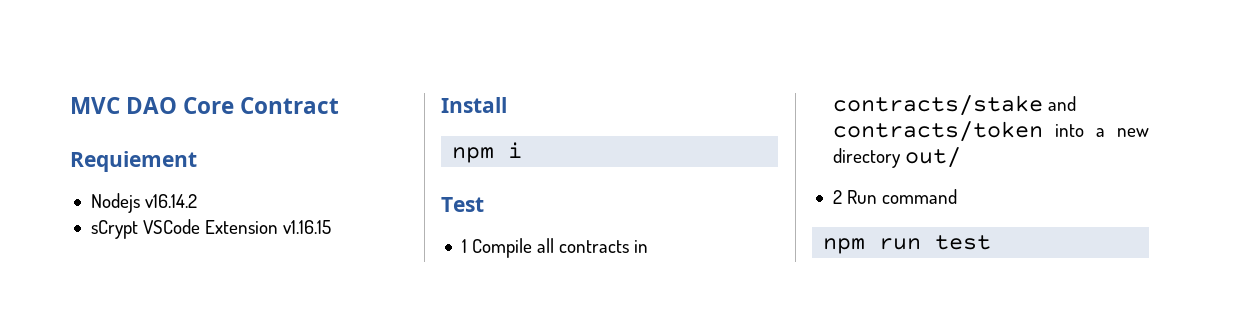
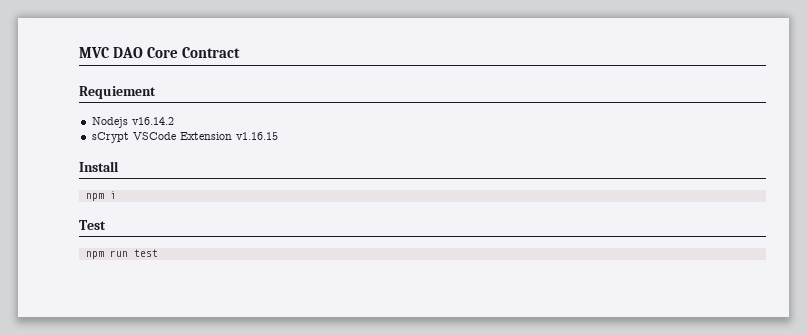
[461,238,649,258] [832,95,1077,116] [832,121,1149,142] [832,147,962,168] [832,189,958,204] // 1 Compile all contracts in contracts/stake and contracts/token into a new directory out/ // 2 Run command -> (106, 225) none

